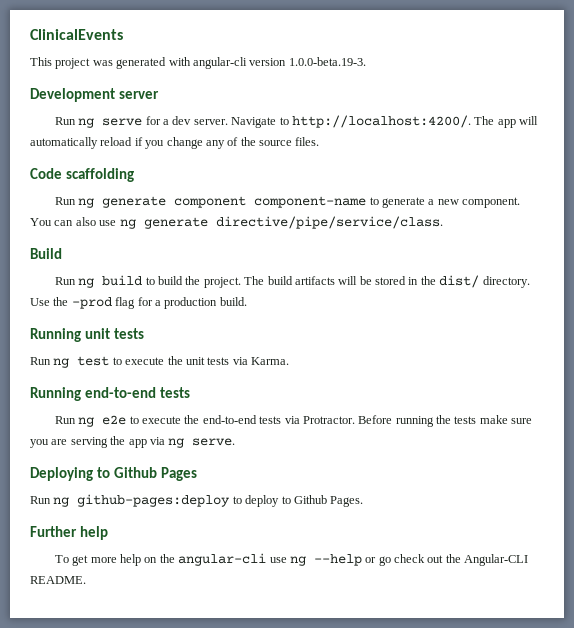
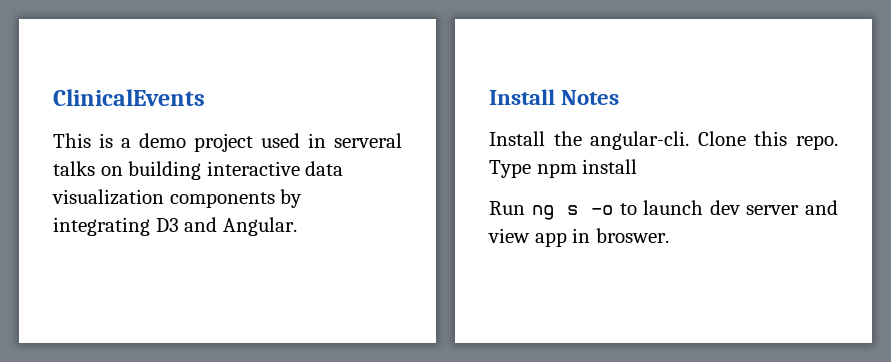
[55,57,366,69] [30,88,159,102] [54,115,539,128] [30,137,320,149] [30,168,134,182] [54,196,521,208] [30,216,443,229] [30,248,62,259] [54,275,530,288] [30,297,247,309] [30,328,144,342] [30,356,289,368] [30,387,190,401] [54,415,533,427] [30,436,236,448] [30,467,197,481] [30,494,364,507] [30,526,108,540] [54,553,529,566] [30,576,86,584] project was generated with angular-cli version 1.0.0-beta.19-3. // Development server // Run ng serve for a dev server. Navigate to http://localhost:4200/. The app will automatically reload if you change any of the source files. // Code scaffolding // Run ng generate component component-name to generate a new component. You can also use ng generate directive/pipe/service/class. // Build // Run ng build to build the project. The build artifacts will be stored in the dist/ directory. Use the -prod flag for a production build. // Running unit tests // Run ng test to execute the unit tests via Karma. // Running end-to-end tests // Run ng e2e to execute the end-to-end tests via Protractor. Before running the tests make sure you are serving the app via ng serve. // Deploying to Github Pages // Run ng github-pages:deploy to deploy to Github Pages. // Further help // To get more help on the angular-cli use ng --help or go check out the Angular-CLI README. -> [99,133,402,152] [53,161,344,180] [52,189,303,208] [53,217,297,236] [489,89,620,105] [489,131,838,150] [489,159,638,178] [489,200,838,220] [488,228,669,247] is a demo project used in serveral talks on building interactive data visualization components by integrating D3 and Angular. // Install Notes // Install the angular-cli. Clone this repo. Type npm install // Run ng s -o to launch dev server and view app in broswer.

